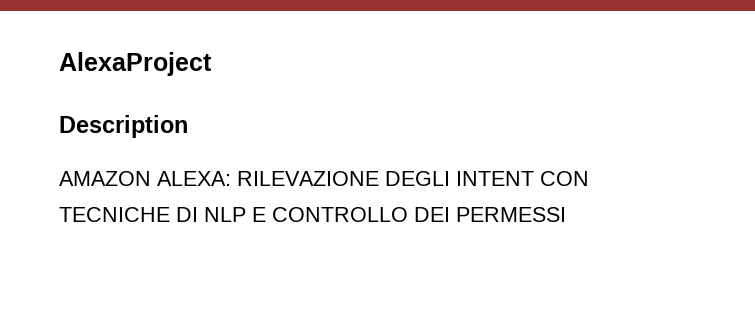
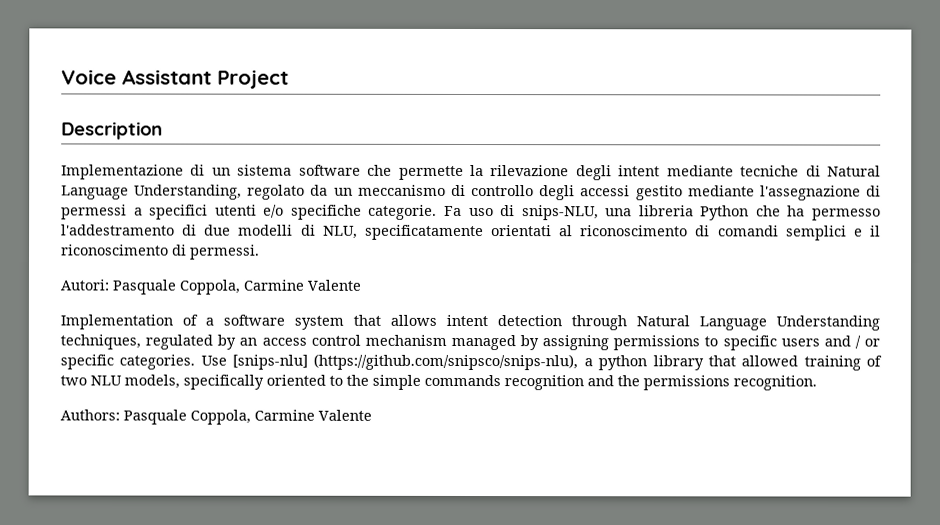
[59,52,212,76] [59,115,188,138] [59,171,589,186] [59,207,566,222] AlexaProject // Description // AMAZON ALEXA: RILEVAZIONE DEGLI INTENT CON TECNICHE DI NLP E CONTROLLO DEI PERMESSI -> [61,69,289,89] [61,121,163,140] [61,164,882,181] [61,184,881,201] [61,204,881,221] [61,224,881,241] [61,244,260,260] [60,279,361,295] [60,314,880,331] [60,334,880,351] [60,353,883,371] [60,374,817,391] [60,409,372,425] Voice Assistant Project // Description // Implementazione di un sistema software che permette la rilevazione degli intent mediante tecniche di Natural Language Understanding, regolato da un meccanismo di controllo degli accessi gestito mediante l'assegnazione di permessi a specifici utenti e/o specifiche categorie. Fa uso di snips-NLU, una libreria Python che ha permesso l'addestramento di due modelli di NLU, specificatamente orientati al riconoscimento di comandi semplici e il riconoscimento di permessi. // Autori: Pasquale Coppola, Carmine Valente // Implementation of a software system that allows intent detection through Natural Language Understanding techniques, regulated by an access control mechanism managed by assigning permissions to specific users and / or specific categories. Use [snips-nlu] (https://github.com/snipsco/snips-nlu), a python library that allowed training of two NLU models, specifically oriented to the simple commands recognition and the permissions recognition. // Authors: Pasquale Coppola, Carmine Valente

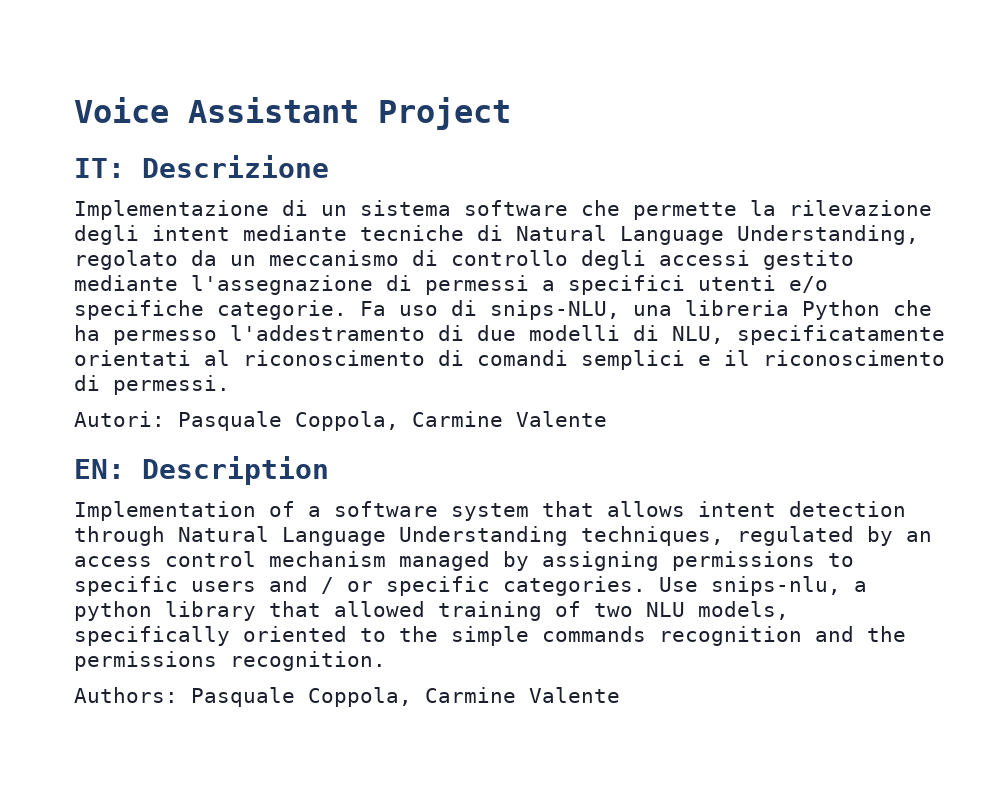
[61,121,163,140] Description -> [74,155,329,178] IT: Descrizione
(361, 285) none -> [74,456,329,485] // EN: Description
[232,353,579,371] [snips-nlu] (https://github.com/snipsco/snips-nlu), -> [711,576,841,596] snips-nlu,

